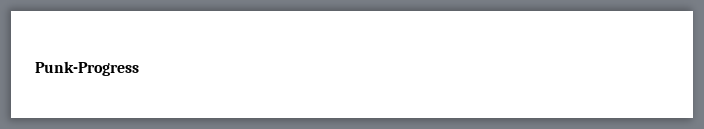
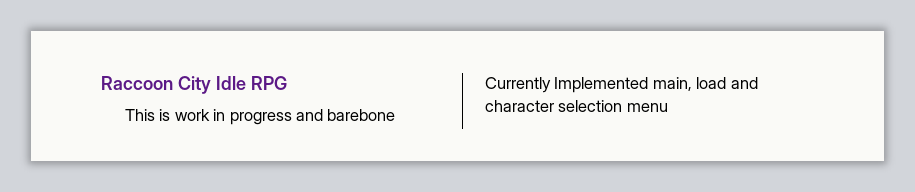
[35,61,139,76] Punk-Progress -> [101,76,287,94] [124,109,396,125] [485,77,758,93] [485,100,668,112] Raccoon City Idle RPG // This is work in progress and barebone Currently Implemented main, load and character selection menu

